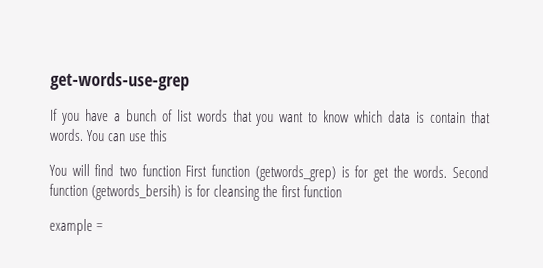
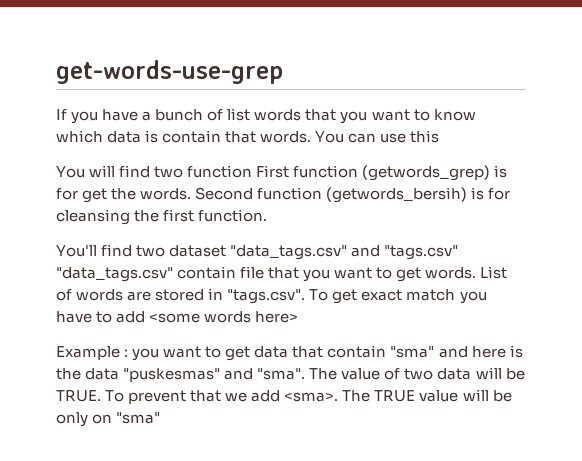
[303,185,343,198] [49,218,104,236] function // example = -> [198,209,268,222] [56,244,459,260] [56,266,508,282] [56,288,487,304] [56,311,299,323] [56,345,523,361] [56,367,525,382] [56,389,512,404] [56,412,161,427] function. // You'll find two dataset "data_tags.csv" and "tags.csv" "data_tags.csv" contain file that you want to get words. List of words are stored in "tags.csv". To get exact match you have to add <some words here> // Example : you want to get data that contain "sma" and here is the data "puskesmas" and "sma". The value of two data will be TRUE. To prevent that we add <sma>. The TRUE value will be only on "sma"

